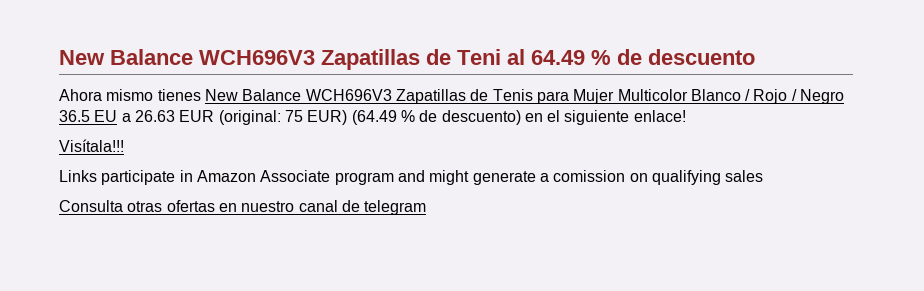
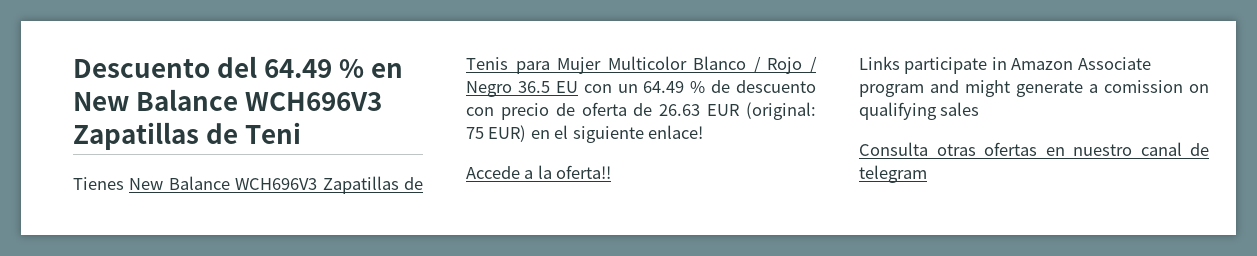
(59, 57) none -> [73,56,404,78] Descuento del 64.49 % en
[507,49,755,65] [59,89,201,101] al 64.49 % de descuento // Ahora mismo tienes -> [73,177,124,190] // Tienes
[121,113,131,122] a -> [583,80,816,93] [466,102,653,120] con un 64.49 % de descuento con precio de oferta de
[351,110,521,125] (64.49 % de descuento) -> (527, 133) none
[59,139,124,152] Visítala!!! -> [466,165,612,179] Accede a la oferta!!

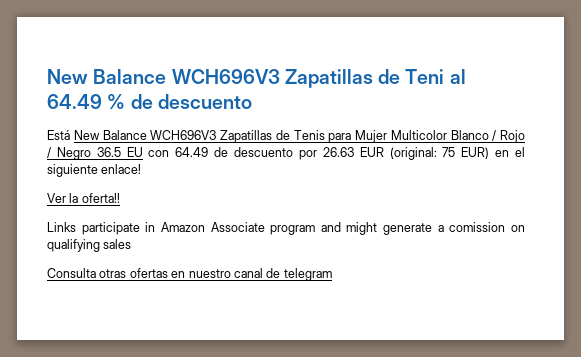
[73,56,404,78] Descuento del 64.49 % en -> (47, 76) none
[73,177,124,190] // Tienes -> [449,69,466,84] [47,94,252,109] [47,130,70,140] al 64.49 % de descuento // Está
[617,80,816,93] [466,102,653,120] un 64.49 % de descuento con precio de oferta de -> [175,147,317,160] 64.49 de descuento por
[466,166,534,179] Accede a -> [47,193,66,203] Ver

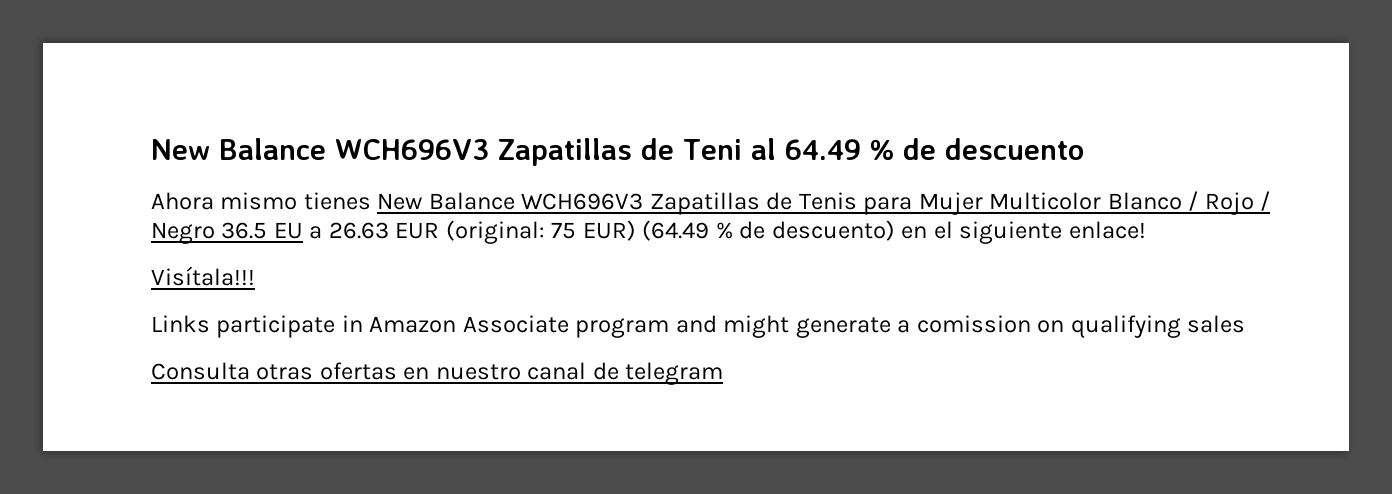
[47,130,70,140] Está -> [151,192,371,210] Ahora mismo tienes
[148,147,317,160] con 64.49 de descuento por -> [309,226,323,239] a
(490, 153) none -> [642,220,895,241] (64.49 % de descuento)
[47,193,120,203] Ver la oferta!! -> [151,266,255,286] Visítala!!!

